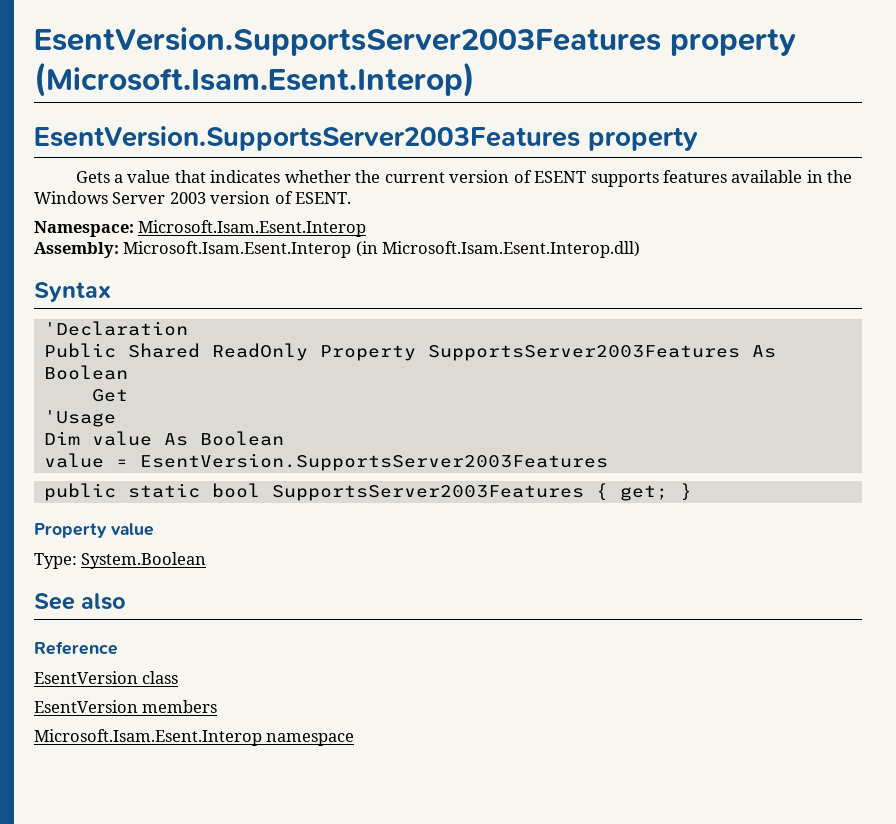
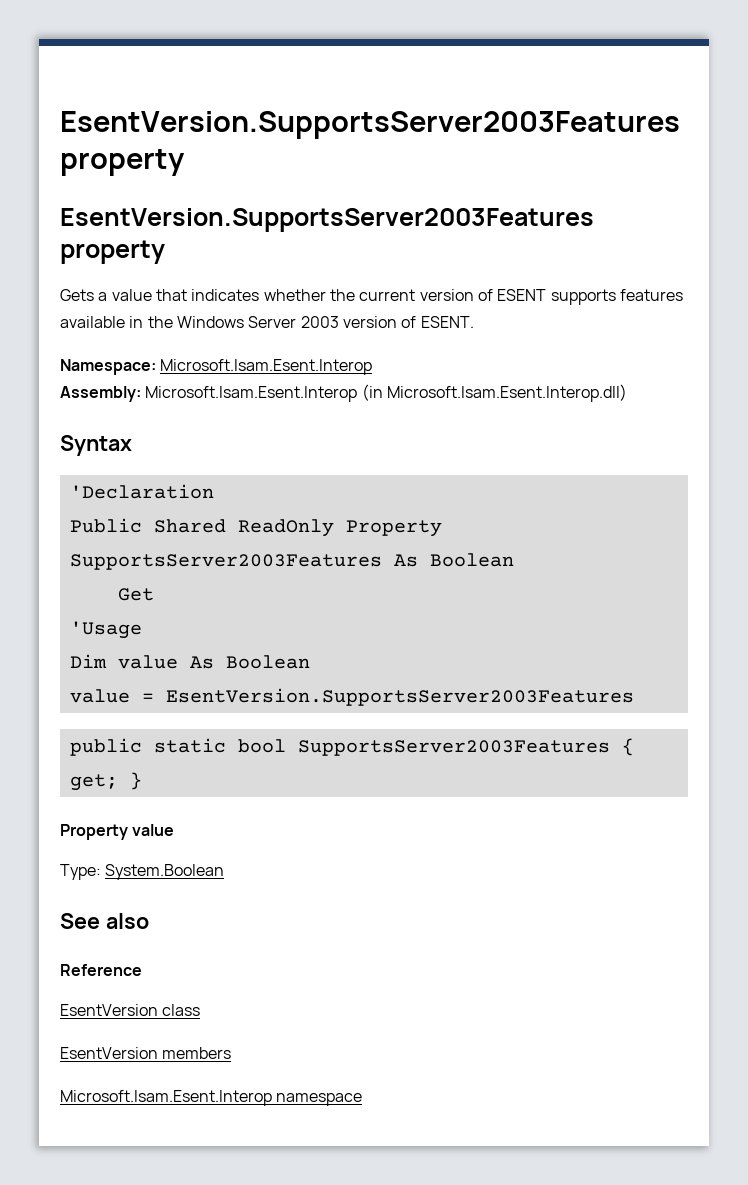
[34,27,796,56] [34,62,475,97] EsentVersion.SupportsServer2003Features property (Microsoft.Isam.Esent.Interop) -> [60,111,680,139] [60,149,185,176] EsentVersion.SupportsServer2003Features property

